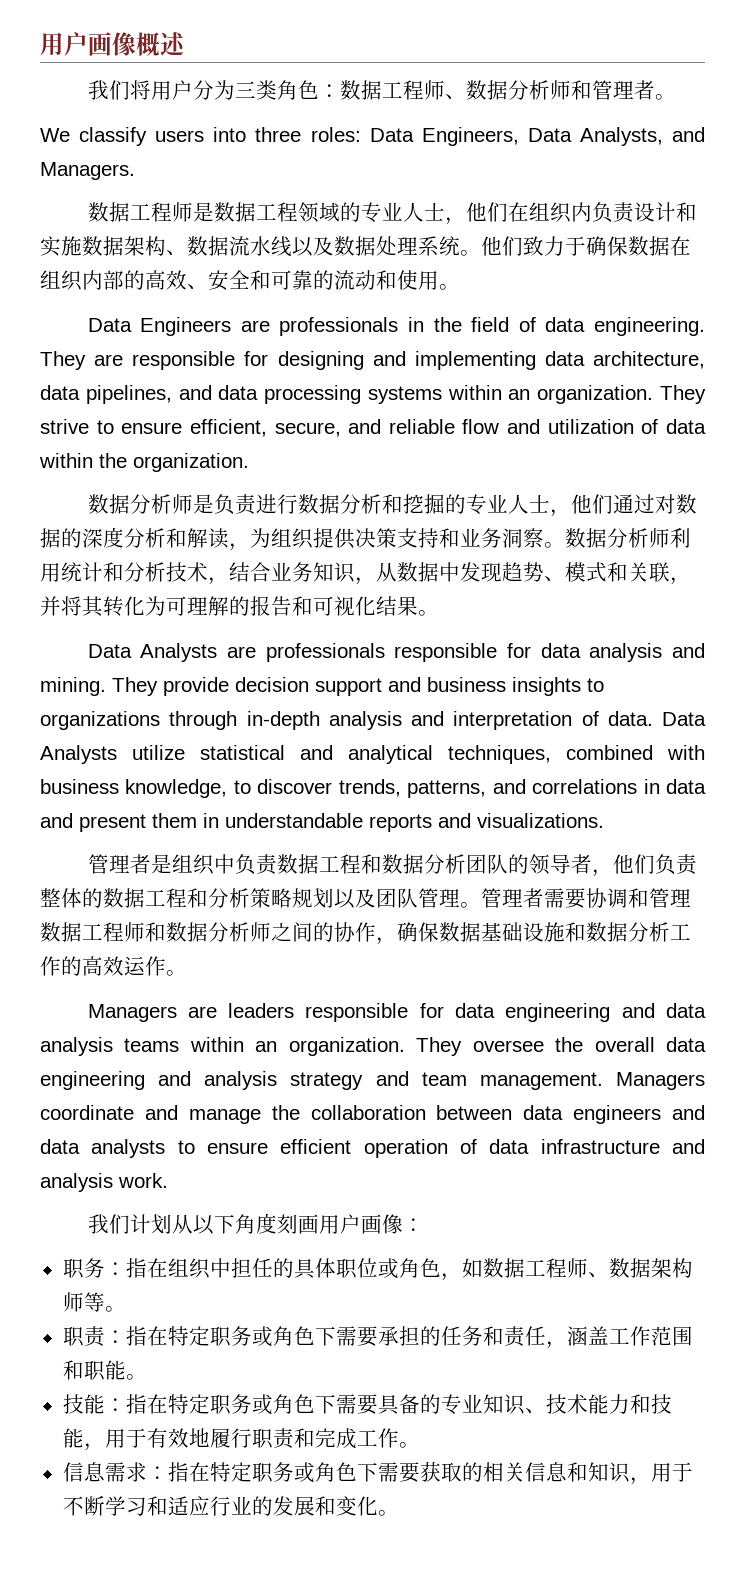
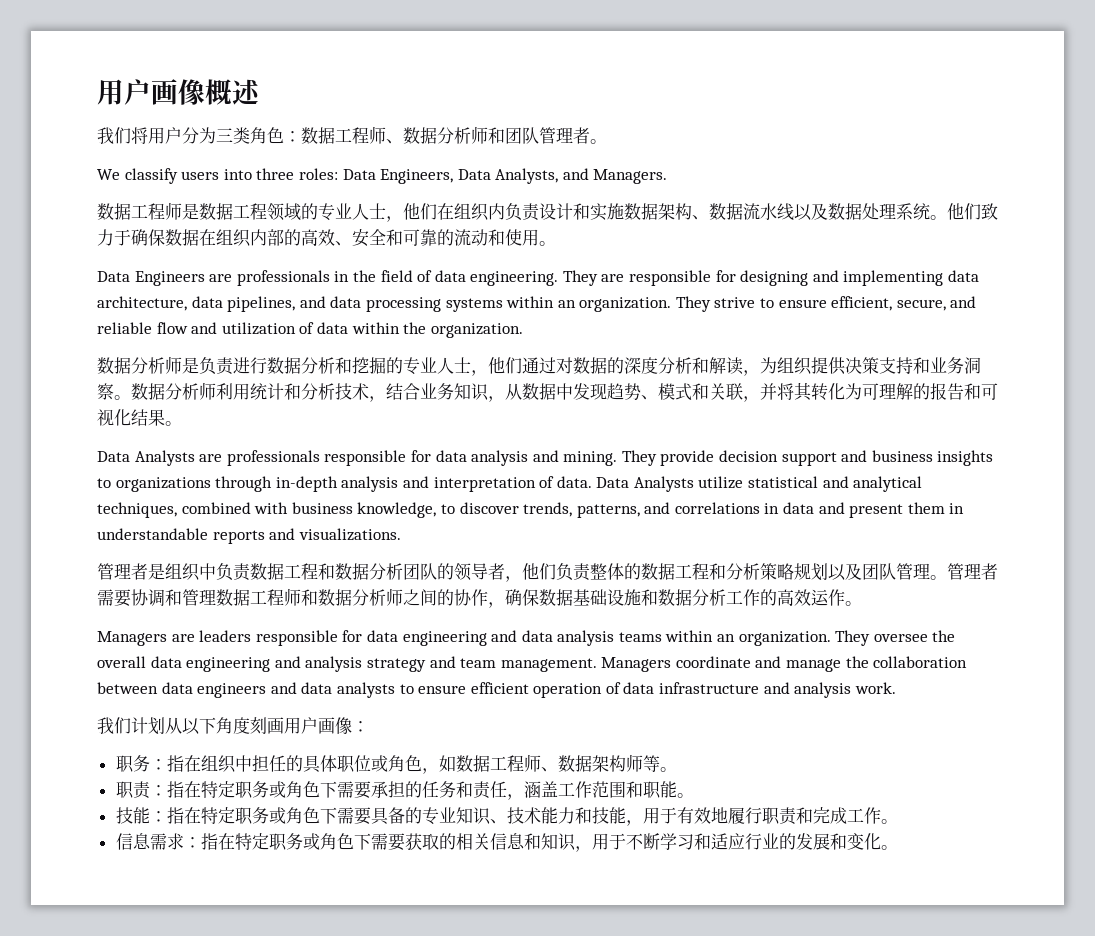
(592, 90) none -> [505,127,539,144] 团队

